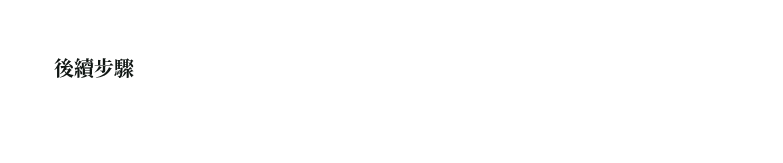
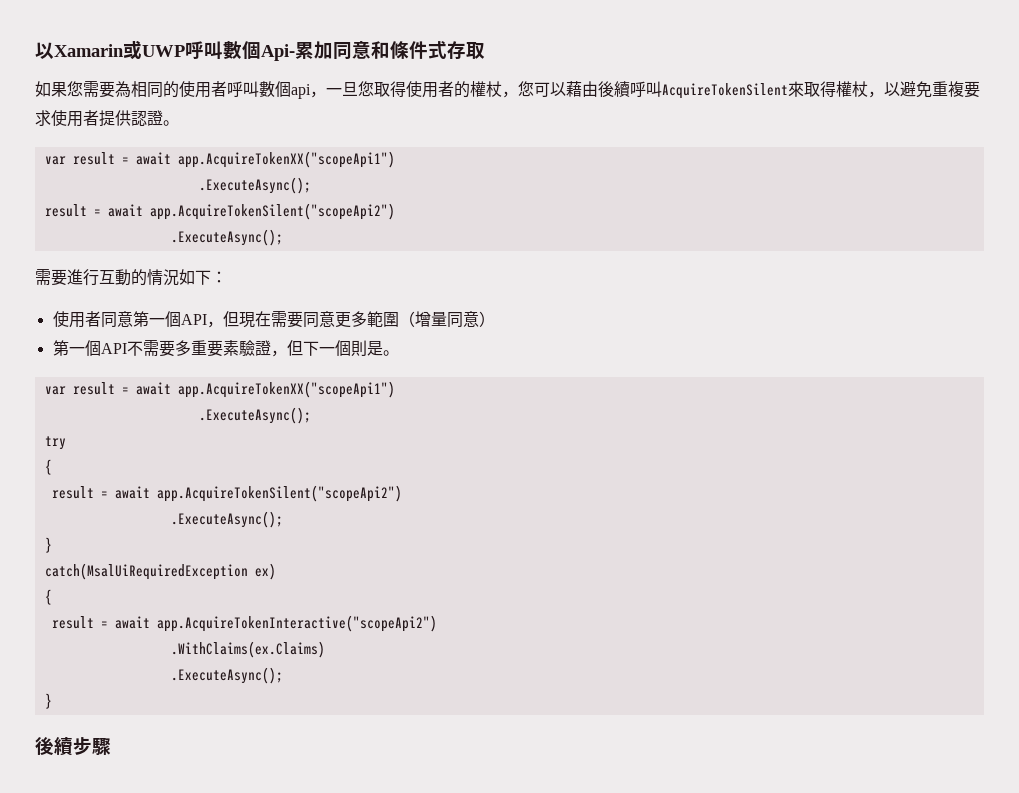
(54, 68) none -> [35,40,485,61] [35,81,980,99] [35,110,179,127] [44,151,395,168] [198,177,311,194] [44,203,395,220] [170,229,283,246] [35,269,227,286] [52,311,495,328] [52,340,399,357] [44,381,395,398] [198,407,311,424] [44,436,66,450] [44,459,52,475] [51,485,402,502] [170,511,283,528] [44,537,52,553] [44,563,276,580] [44,589,52,605] [51,615,437,632] [170,641,325,658] [170,667,283,684] [44,693,52,709] 以Xamarin或UWP呼叫數個Api-累加同意和條件式存取 // 如果您需要為相同的使用者呼叫數個api，一旦您取得使用者的權杖，您可以藉由後續呼叫AcquireTokenSilent來取得權杖，以避免重複要求使用者提供認證。 // var result = await app.AcquireTokenXX("scopeApi1") // .ExecuteAsync(); // result = await app.AcquireTokenSilent("scopeApi2") // .ExecuteAsync(); // 需要進行互動的情況如下： // 使用者同意第一個API，但現在需要同意更多範圍（增量同意） // 第一個API不需要多重要素驗證，但下一個則是。 // var result = await app.AcquireTokenXX("scopeApi1") // .ExecuteAsync(); // try // { // result = await app.AcquireTokenSilent("scopeApi2") // .ExecuteAsync(); // } // catch(MsalUiRequiredException ex) // { // result = await app.AcquireTokenInteractive("scopeApi2") // .WithClaims(ex.Claims) // .ExecuteAsync(); // } //

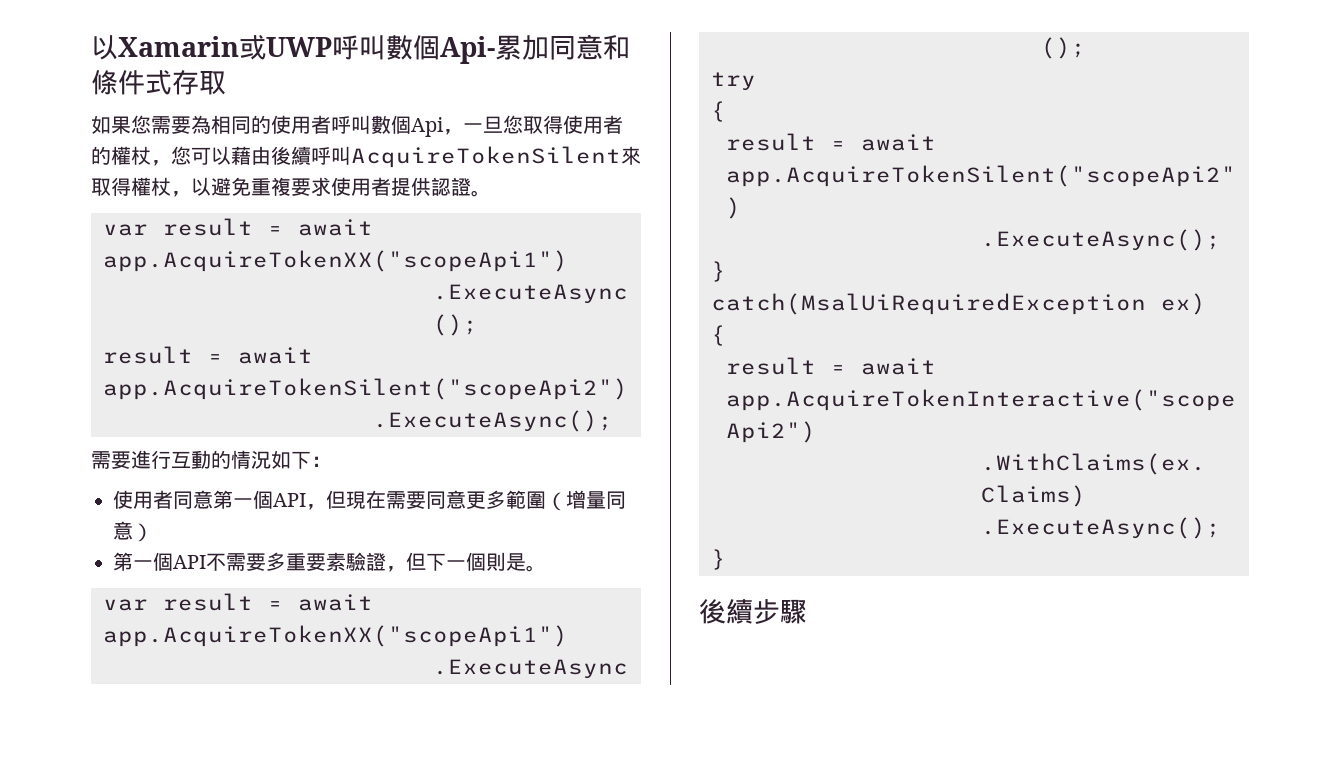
[291,84,311,99] api -> [411,117,444,137] Api

